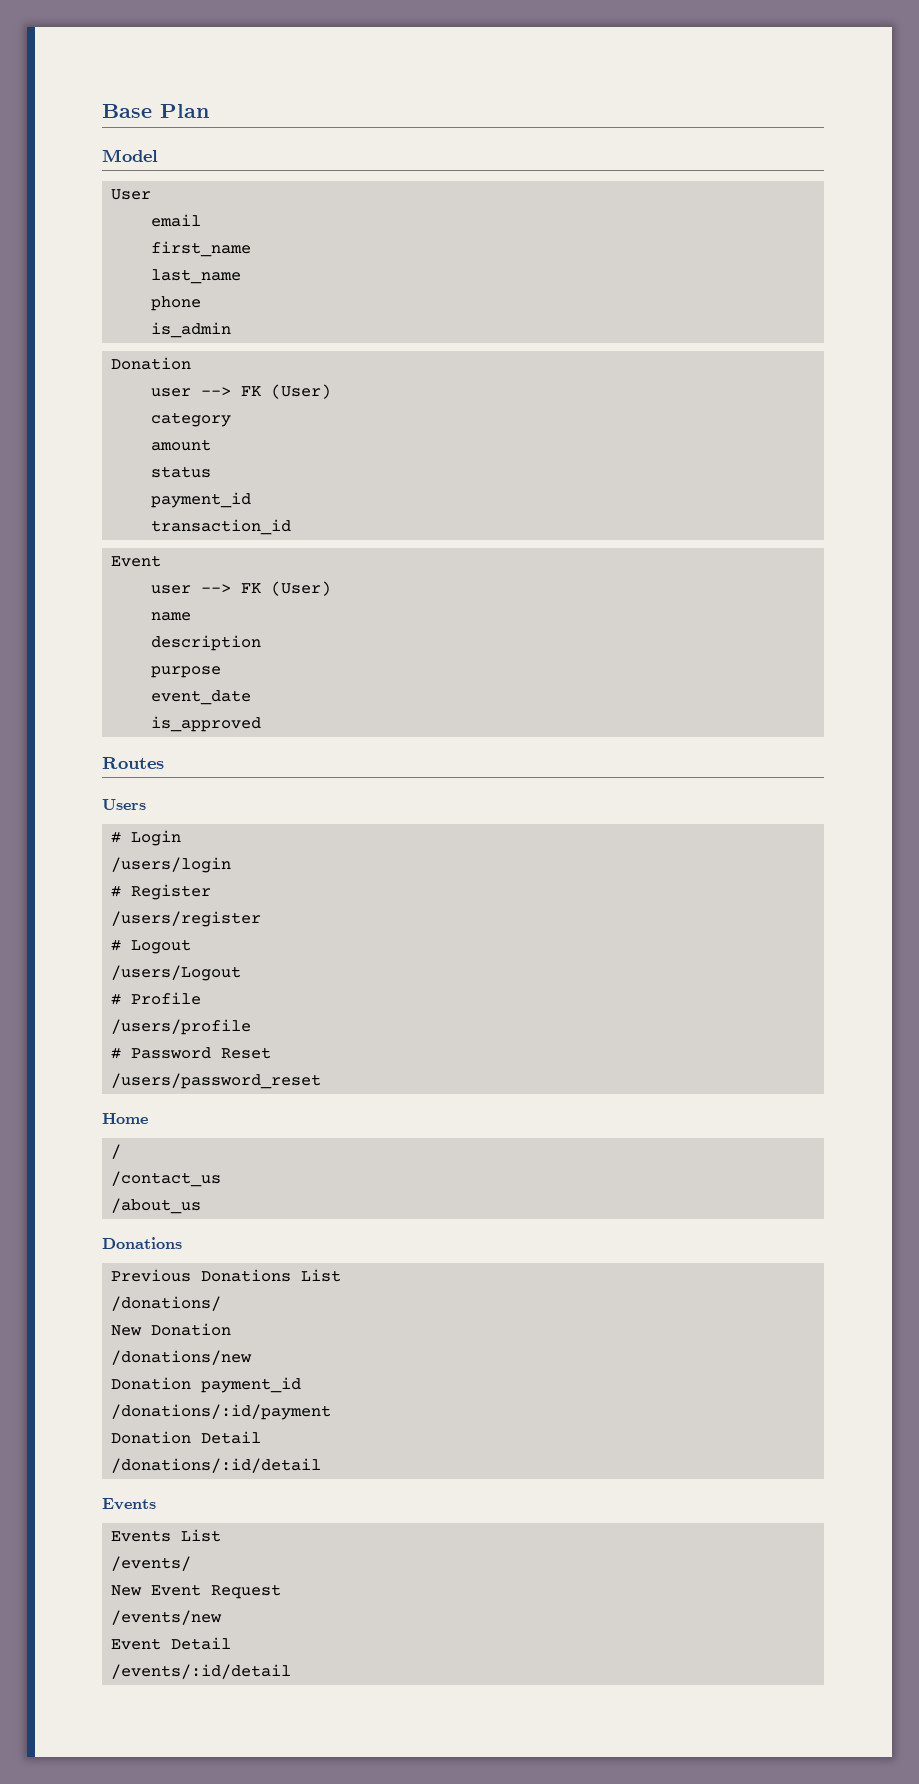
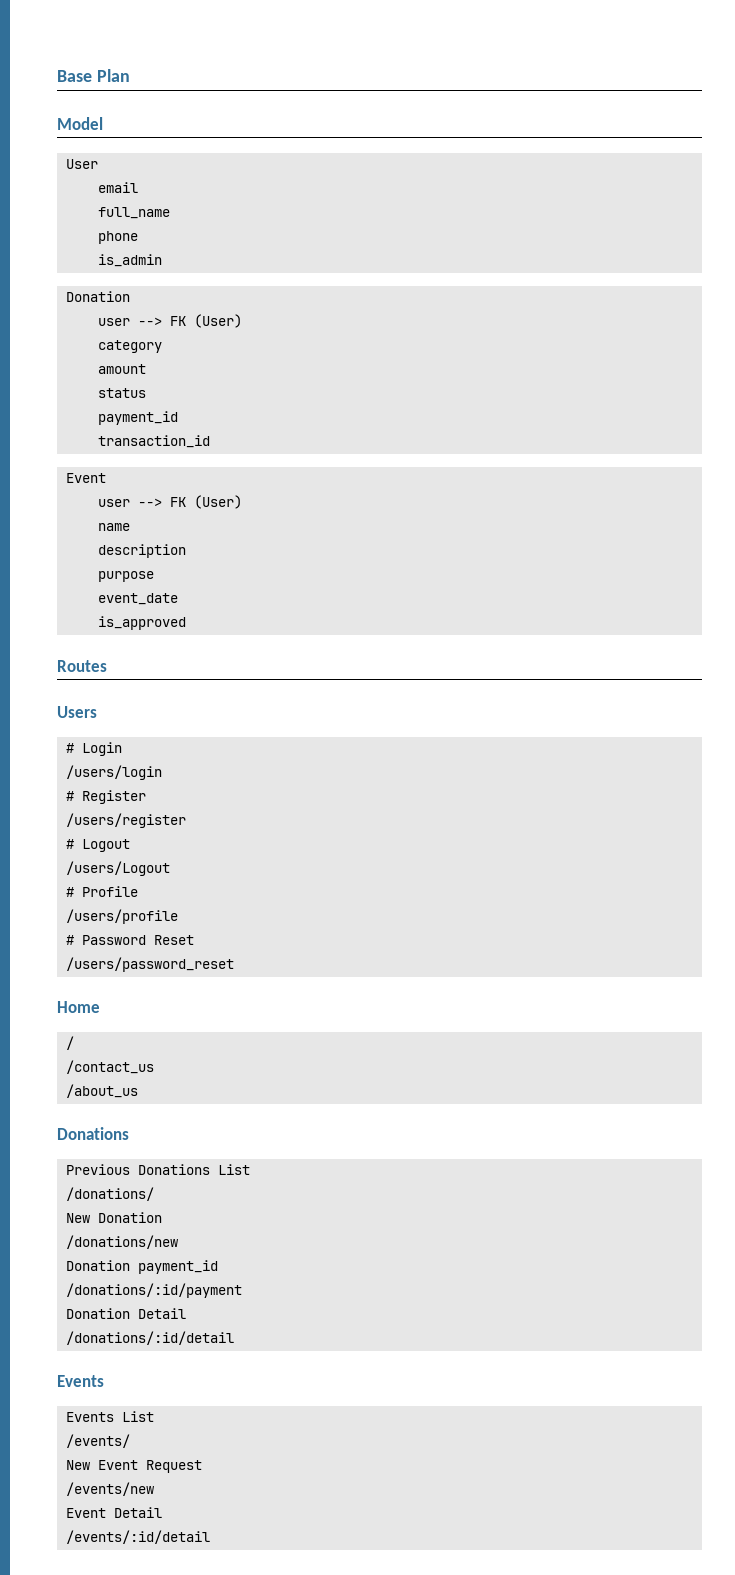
[150,241,251,257] [150,269,241,284] first_name // last_name -> [98,207,171,219] full_name

